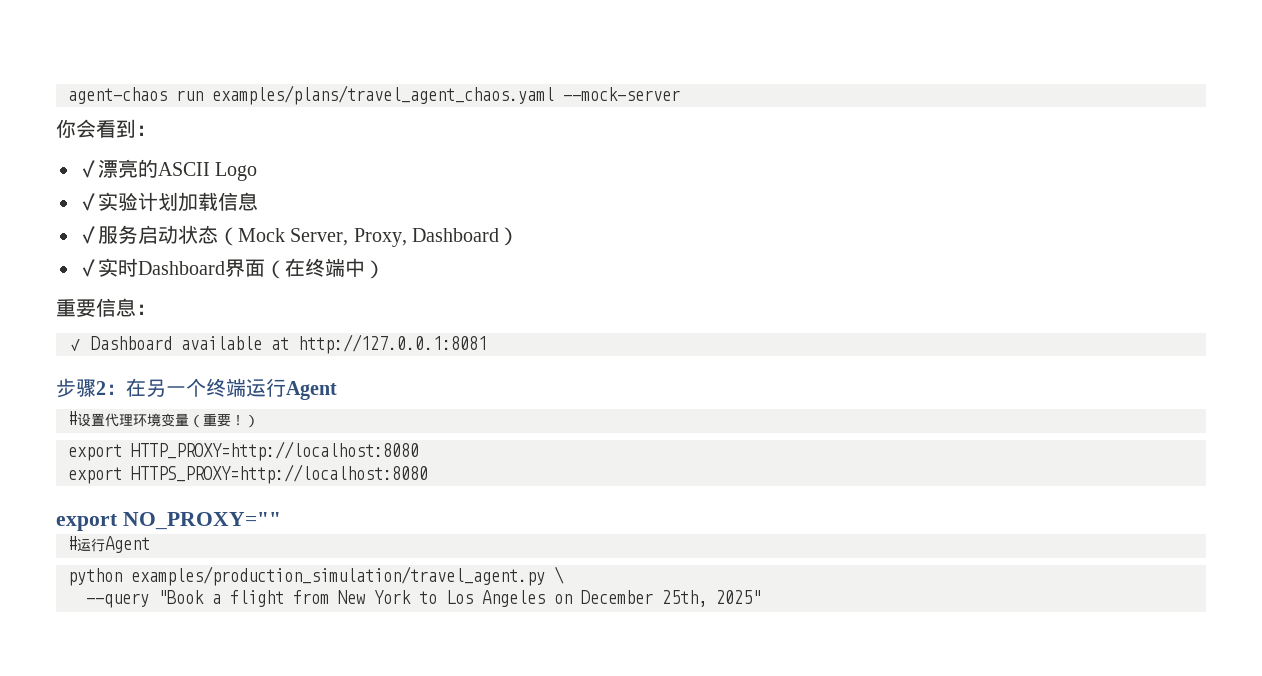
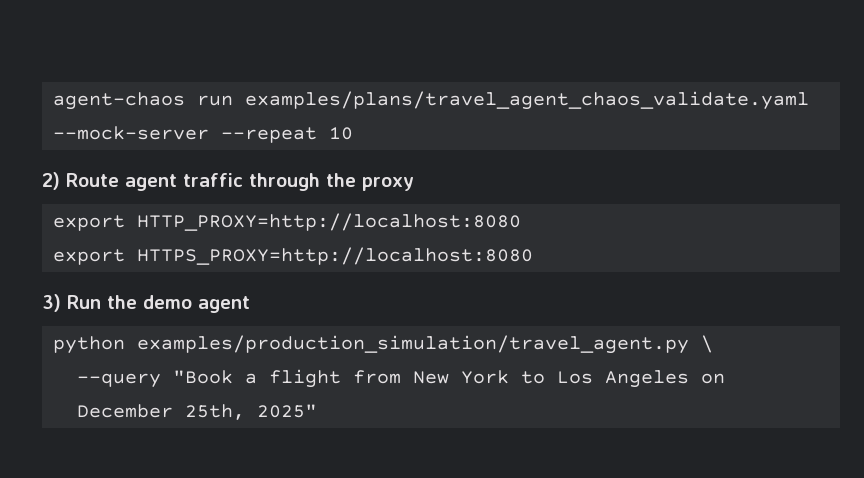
[212,85,554,105] examples/plans/travel_agent_chaos.yaml -> [244,91,809,110] examples/plans/travel_agent_chaos_validate.yaml
[56,119,156,138] [78,159,258,181] [78,192,258,212] [78,225,520,247] [78,258,385,279] [56,298,156,317] [68,334,487,354] [56,378,337,400] [68,411,259,428] // 你会看到： // ✓漂亮的ASCII Logo // ✓实验计划加载信息 // ✓服务启动状态（Mock Server, Proxy, Dashboard） // ✓实时Dashboard界面（在终端中） // 重要信息： // ✓ Dashboard available at http://127.0.0.1:8081 // 步骤2：在另一个终端运行Agent // #设置代理环境变量（重要！） -> [220,127,353,143] [42,172,414,191] --repeat 10 // 2) Route agent traffic through the proxy
[56,512,281,531] [68,536,150,553] export NO_PROXY="" // #运行Agent -> [42,294,250,313] 3) Run the demo agent

